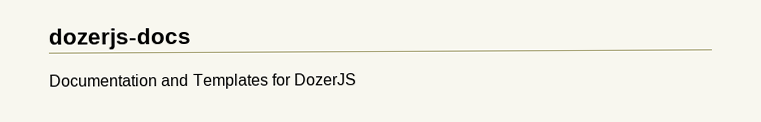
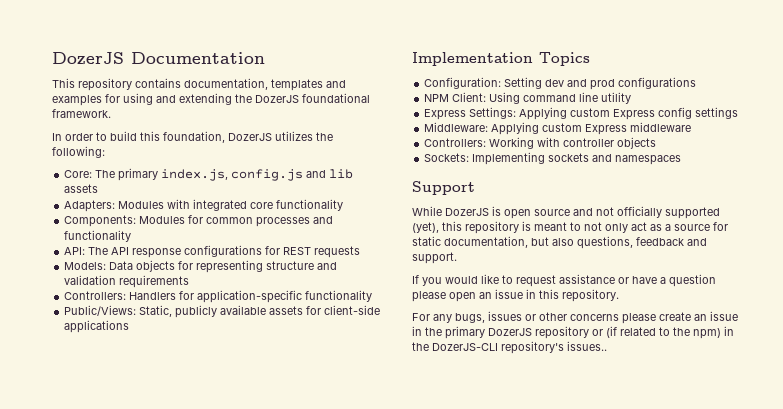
[48,27,191,50] [49,73,358,89] dozerjs-docs // Documentation and Templates for DozerJS -> [52,52,265,65] [52,78,346,91] [52,93,370,106] [52,109,111,118] [52,131,333,143] [52,146,105,158] [64,168,354,181] [64,184,99,193] [64,199,344,212] [64,215,334,227] [64,230,132,242] [64,245,361,258] [64,260,338,273] [64,275,190,288] [64,290,373,303] [64,305,381,318] [64,320,130,333] [412,52,590,66] [424,77,697,90] [424,92,632,104] [424,107,739,120] [424,122,692,135] [424,137,657,149] [424,152,682,165] [412,181,475,195] [412,206,720,219] [412,221,728,234] [412,236,707,249] [412,252,457,264] [412,274,716,287] [412,289,619,302] [412,311,738,324] [412,326,734,339] [412,341,607,354] DozerJS Documentation // This repository contains documentation, templates and examples for using and extending the DozerJS foundational framework. // In order to build this foundation, DozerJS utilizes the following: // Core: The primary index.js, config.js and lib assets // Adapters: Modules with integrated core functionality // Components: Modules for common processes and functionality // API: The API response configurations for REST requests // Models: Data objects for representing structure and validation requirements // Controllers: Handlers for application-specific functionality // Public/Views: Static, publicly available assets for client-side applications // Implementation Topics // Configuration: Setting dev and prod configurations // NPM Client: Using command line utility // Express Settings: Applying custom Express config settings // Middleware: Applying custom Express middleware // Controllers: Working with controller objects // Sockets: Implementing sockets and namespaces // Support // While DozerJS is open source and not officially supported (yet), this repository is meant to not only act as a source for static documentation, but also questions, feedback and support. // If you would like to request assistance or have a question please open an issue in this repository. // For any bugs, issues or other concerns please create an issue in the primary DozerJS repository or (if related to the npm) in the DozerJS-CLI repository's issues..

